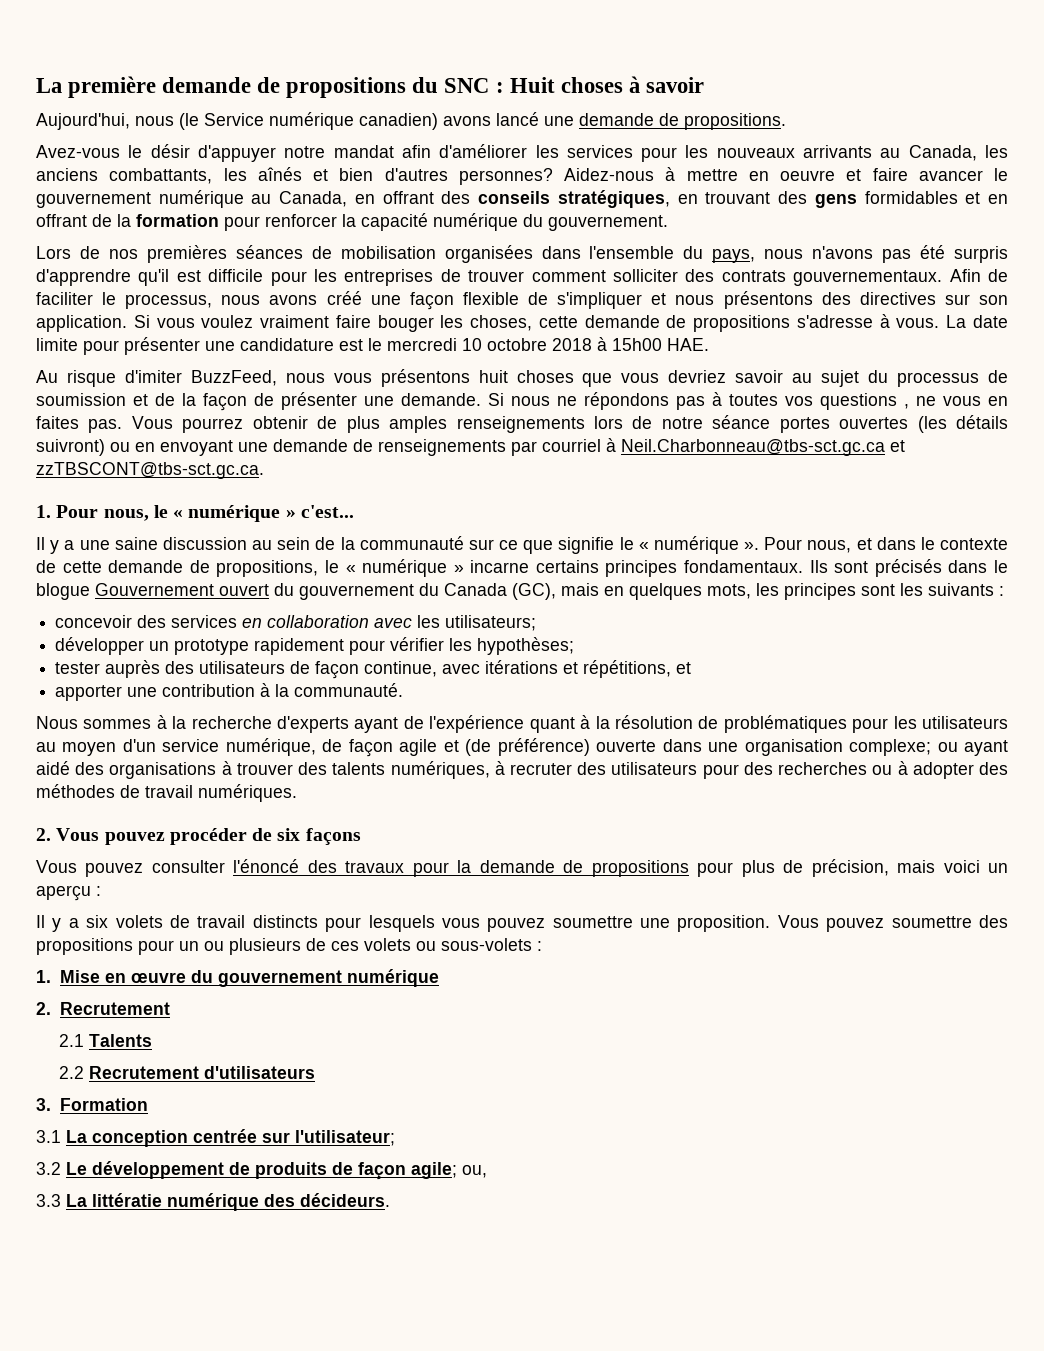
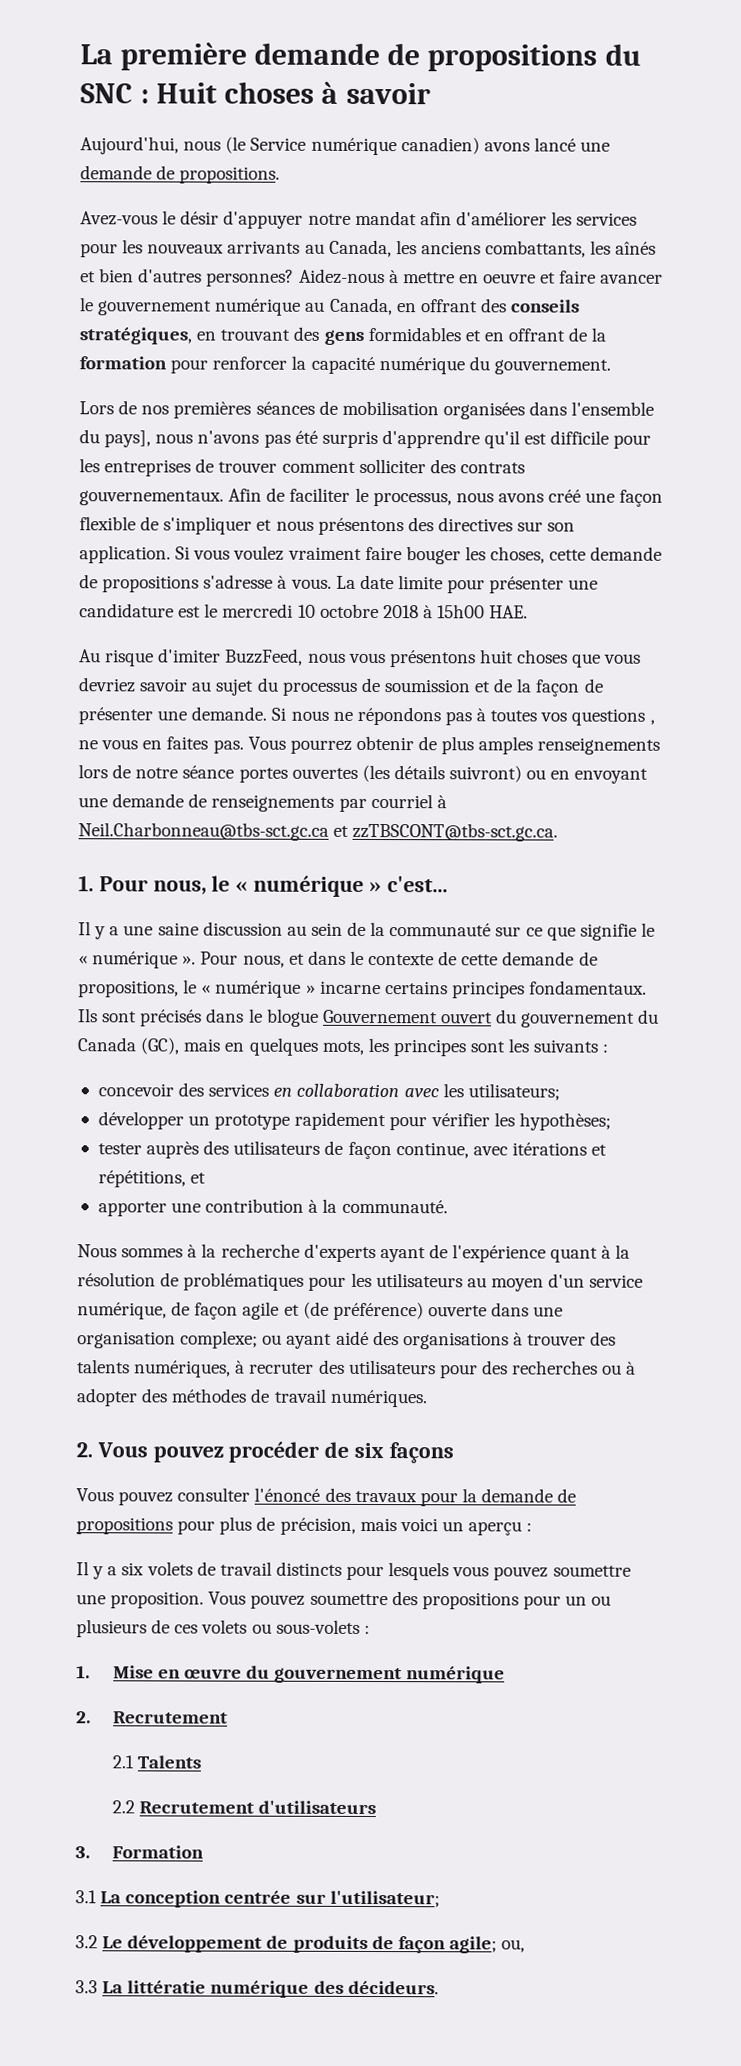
[712,249,756,263] pays, -> [104,430,152,448] pays],

